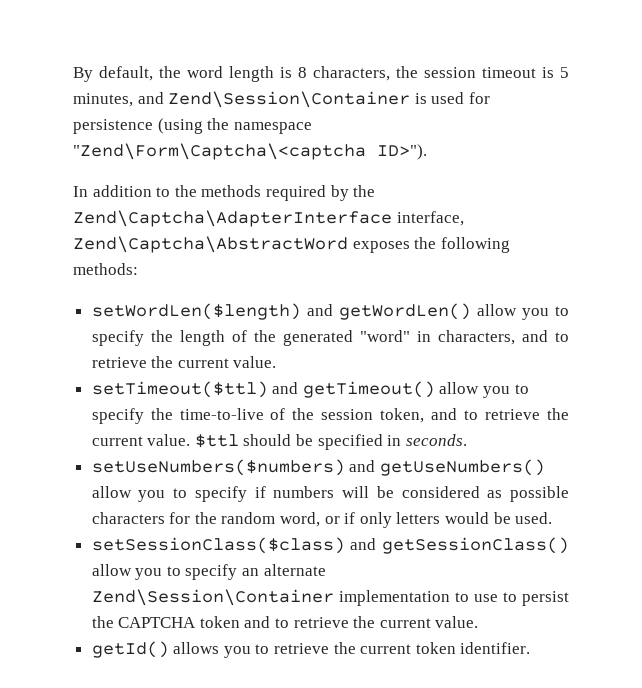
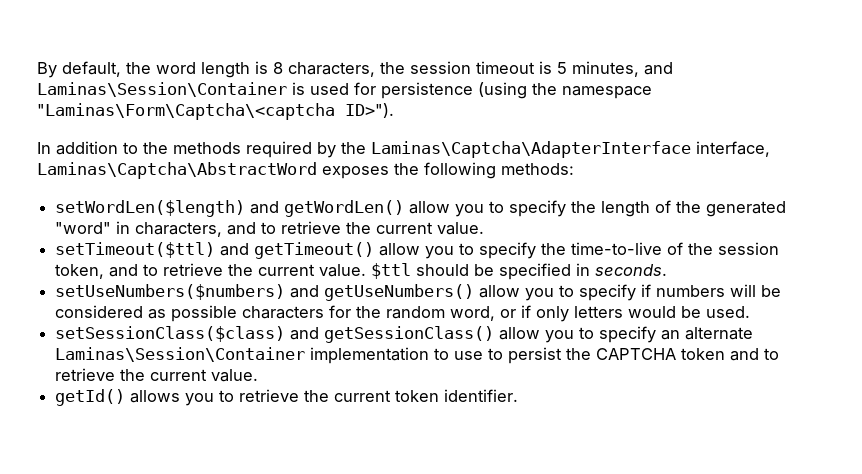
[168,91,411,108] Zend\Session\Container -> [37,82,287,97] Laminas\Session\Container
[73,143,366,160] "Zend\Form\Captcha\<captcha -> [37,103,335,120] "Laminas\Form\Captcha\<captcha
[73,210,464,227] [73,236,348,253] Zend\Captcha\AdapterInterface interface, Zend\Captcha\AbstractWord -> [371,141,770,158] [37,162,317,179] Laminas\Captcha\AdapterInterface interface, Laminas\Captcha\AbstractWord
[91,589,334,606] Zend\Session\Container -> [55,347,306,362] Laminas\Session\Container

